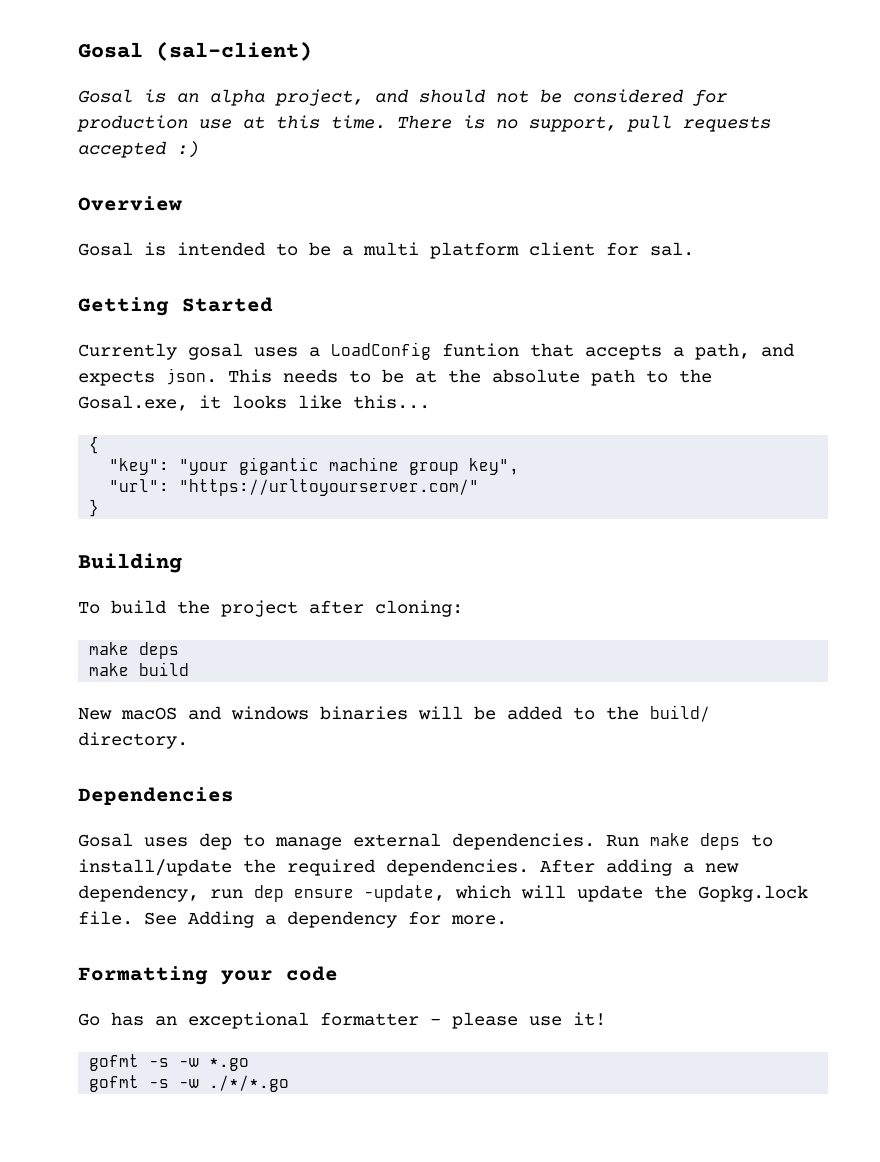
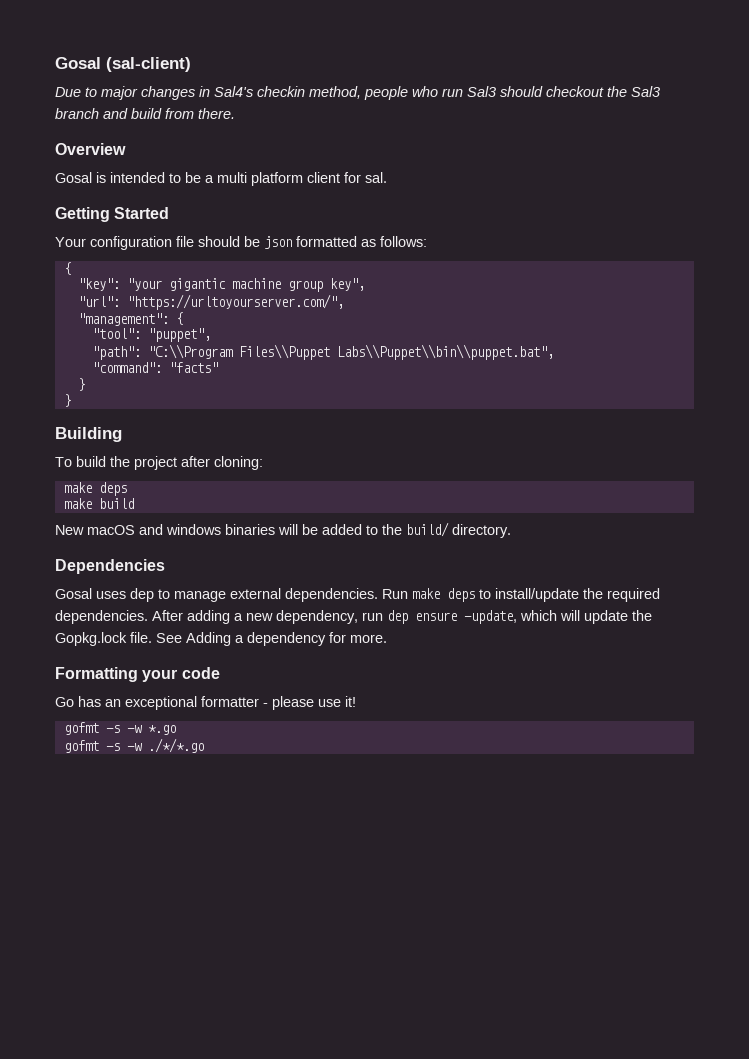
[78,89,728,106] [77,115,771,132] [78,141,199,158] Gosal is an alpha project, and should not be considered for production use at this time. There is no support, pull requests accepted :) -> [55,86,660,100] [55,108,235,119] Due to major changes in Sal4's checkin method, people who run Sal3 should checkout the Sal3 branch and build from there.
[78,342,794,360] [78,368,712,386] [78,395,430,411] Currently gosal uses a LoadConfig funtion that accepts a path, and expects json. This needs to be at the absolute path to the Gosal.exe, it looks like this... -> [55,236,427,250] Your configuration file should be json formatted as follows:
[179,479,480,496] "https://urltoyourserver.com/" -> [126,294,344,310] [77,312,183,326] [91,328,211,342] [91,344,554,360] [91,362,218,373] [77,378,85,391] "https://urltoyourserver.com/", // "management": { // "tool": "puppet", // "path": "C:\\Program Files\\Puppet Labs\\Puppet\\bin\\puppet.bat", // "command": "facts" // }

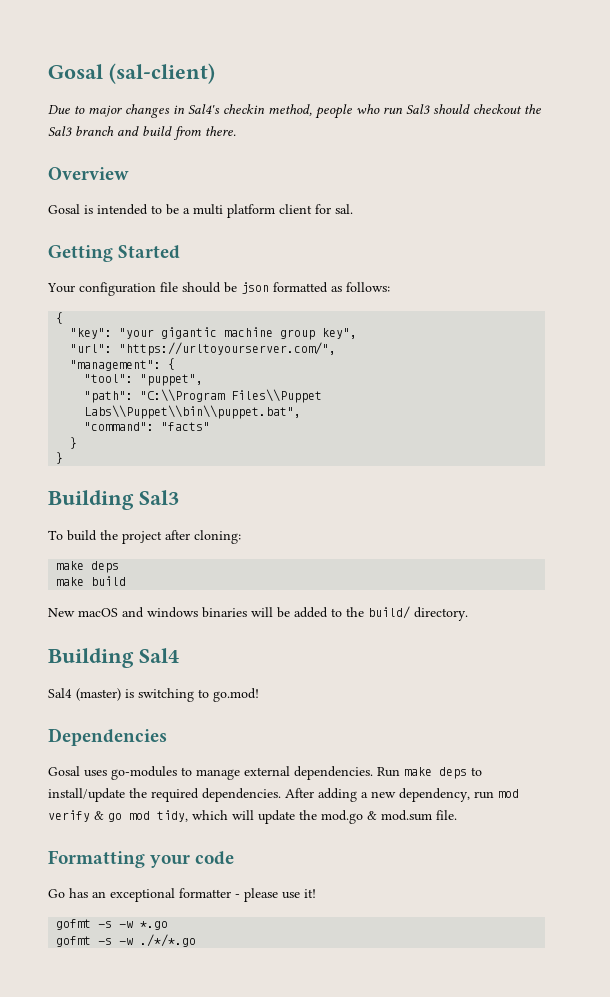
(122, 434) none -> [139,490,179,505] Sal3
(511, 531) none -> [48,648,179,668] [48,688,259,702] // Building Sal4 // Sal4 (master) is switching to go.mod!
[130,588,154,602] dep -> [111,766,177,780] go-modules
[387,610,652,624] [55,632,387,646] dep ensure -update, which will update the Gopkg.lock file. See Adding a dependency for more. -> [498,789,519,798] [48,810,457,824] mod verify & go mod tidy, which will update the mod.go & mod.sum file.

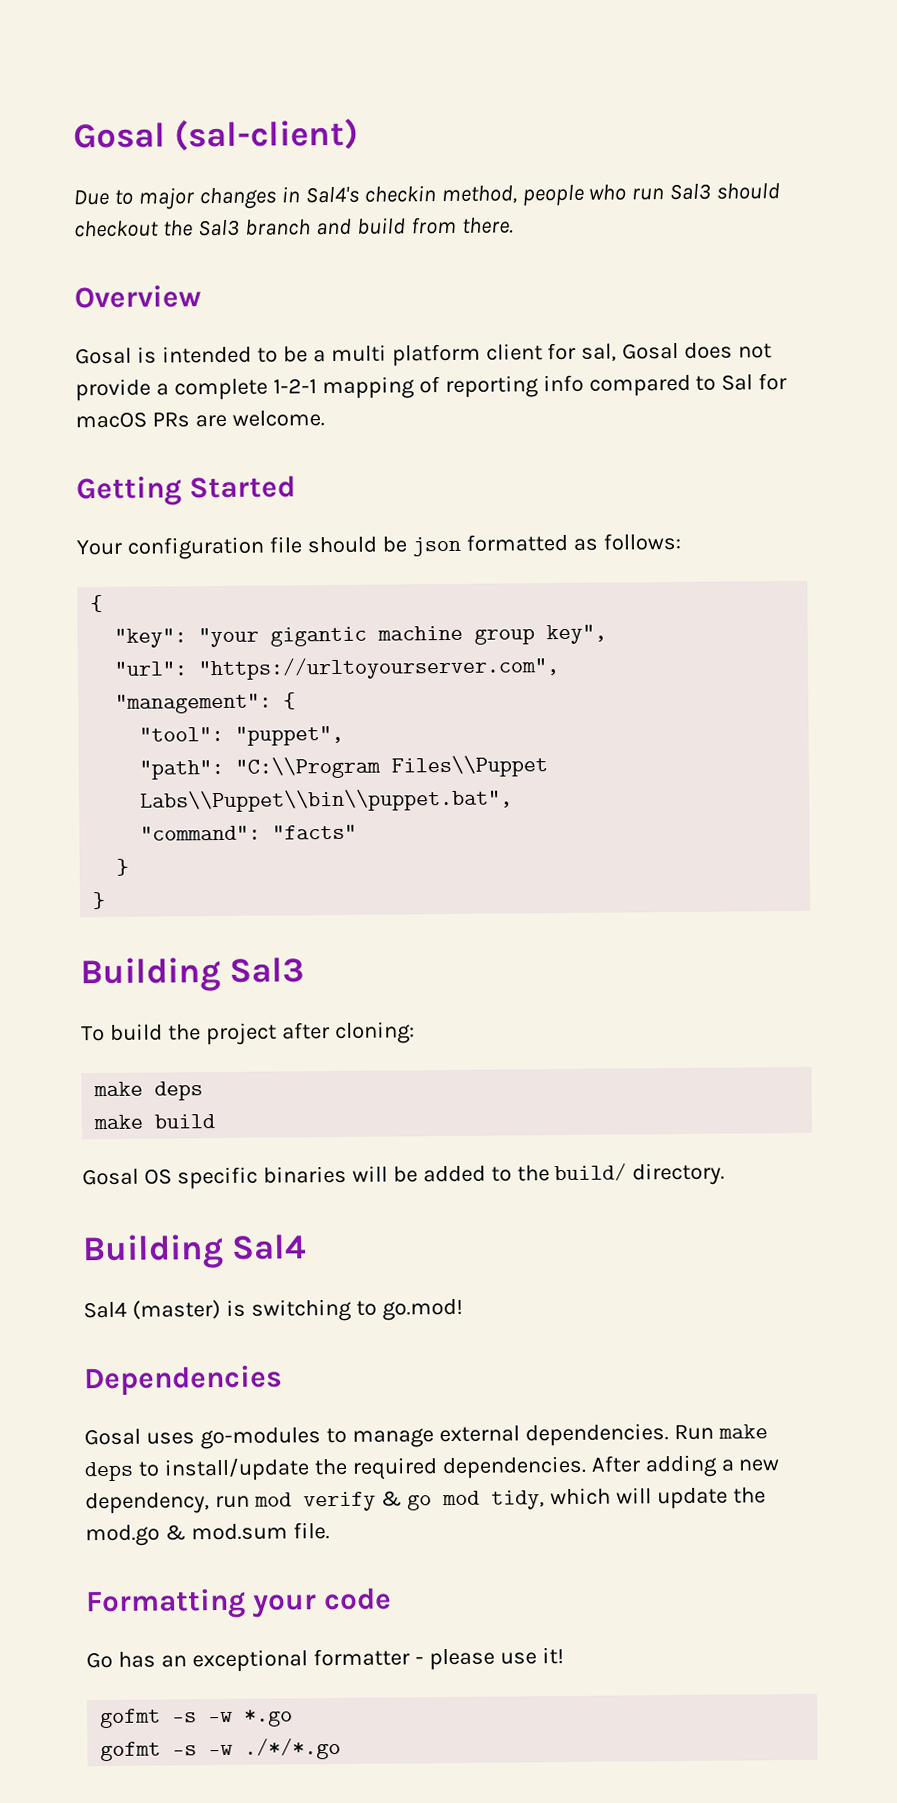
[335,204,353,214] sal. -> [581,342,773,362] [75,373,788,402] [75,410,325,429] sal, Gosal does not provide a complete 1-2-1 mapping of reporting info compared to Sal for macOS PRs are welcome.
[119,342,337,356] "https://urltoyourserver.com/", -> [198,656,561,681] "https://urltoyourserver.com",
[48,607,198,618] New macOS and windows -> [82,1166,258,1190] Gosal OS specific

